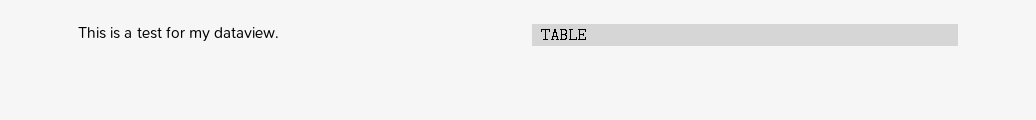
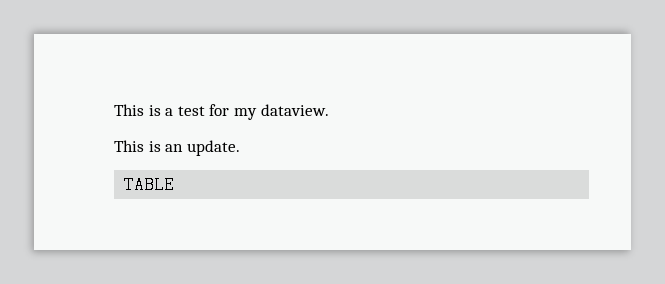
(280, 32) none -> [114,140,240,156] // This is an update.

